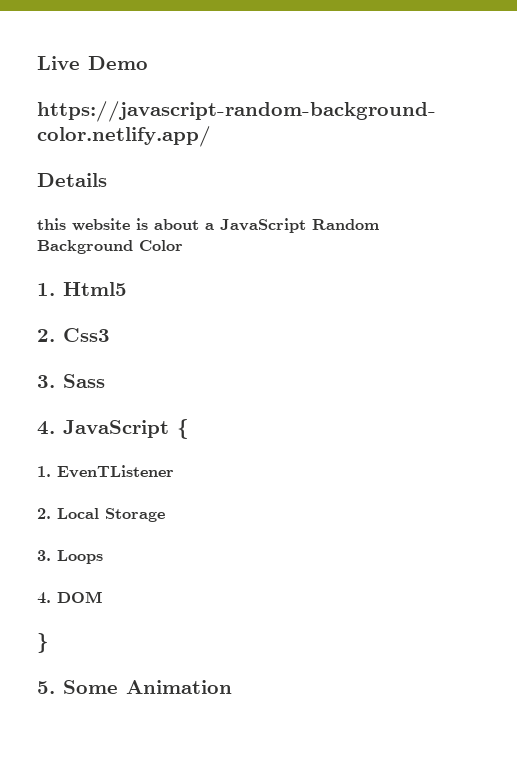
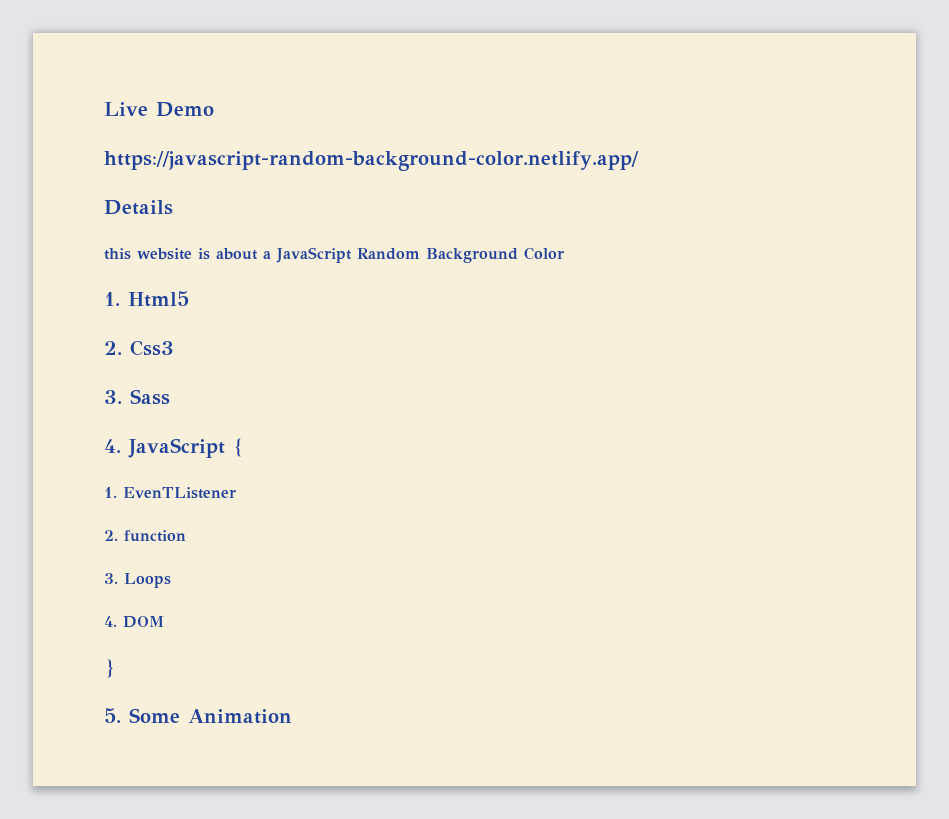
[57,508,165,522] Local Storage -> [124,530,186,542] function

